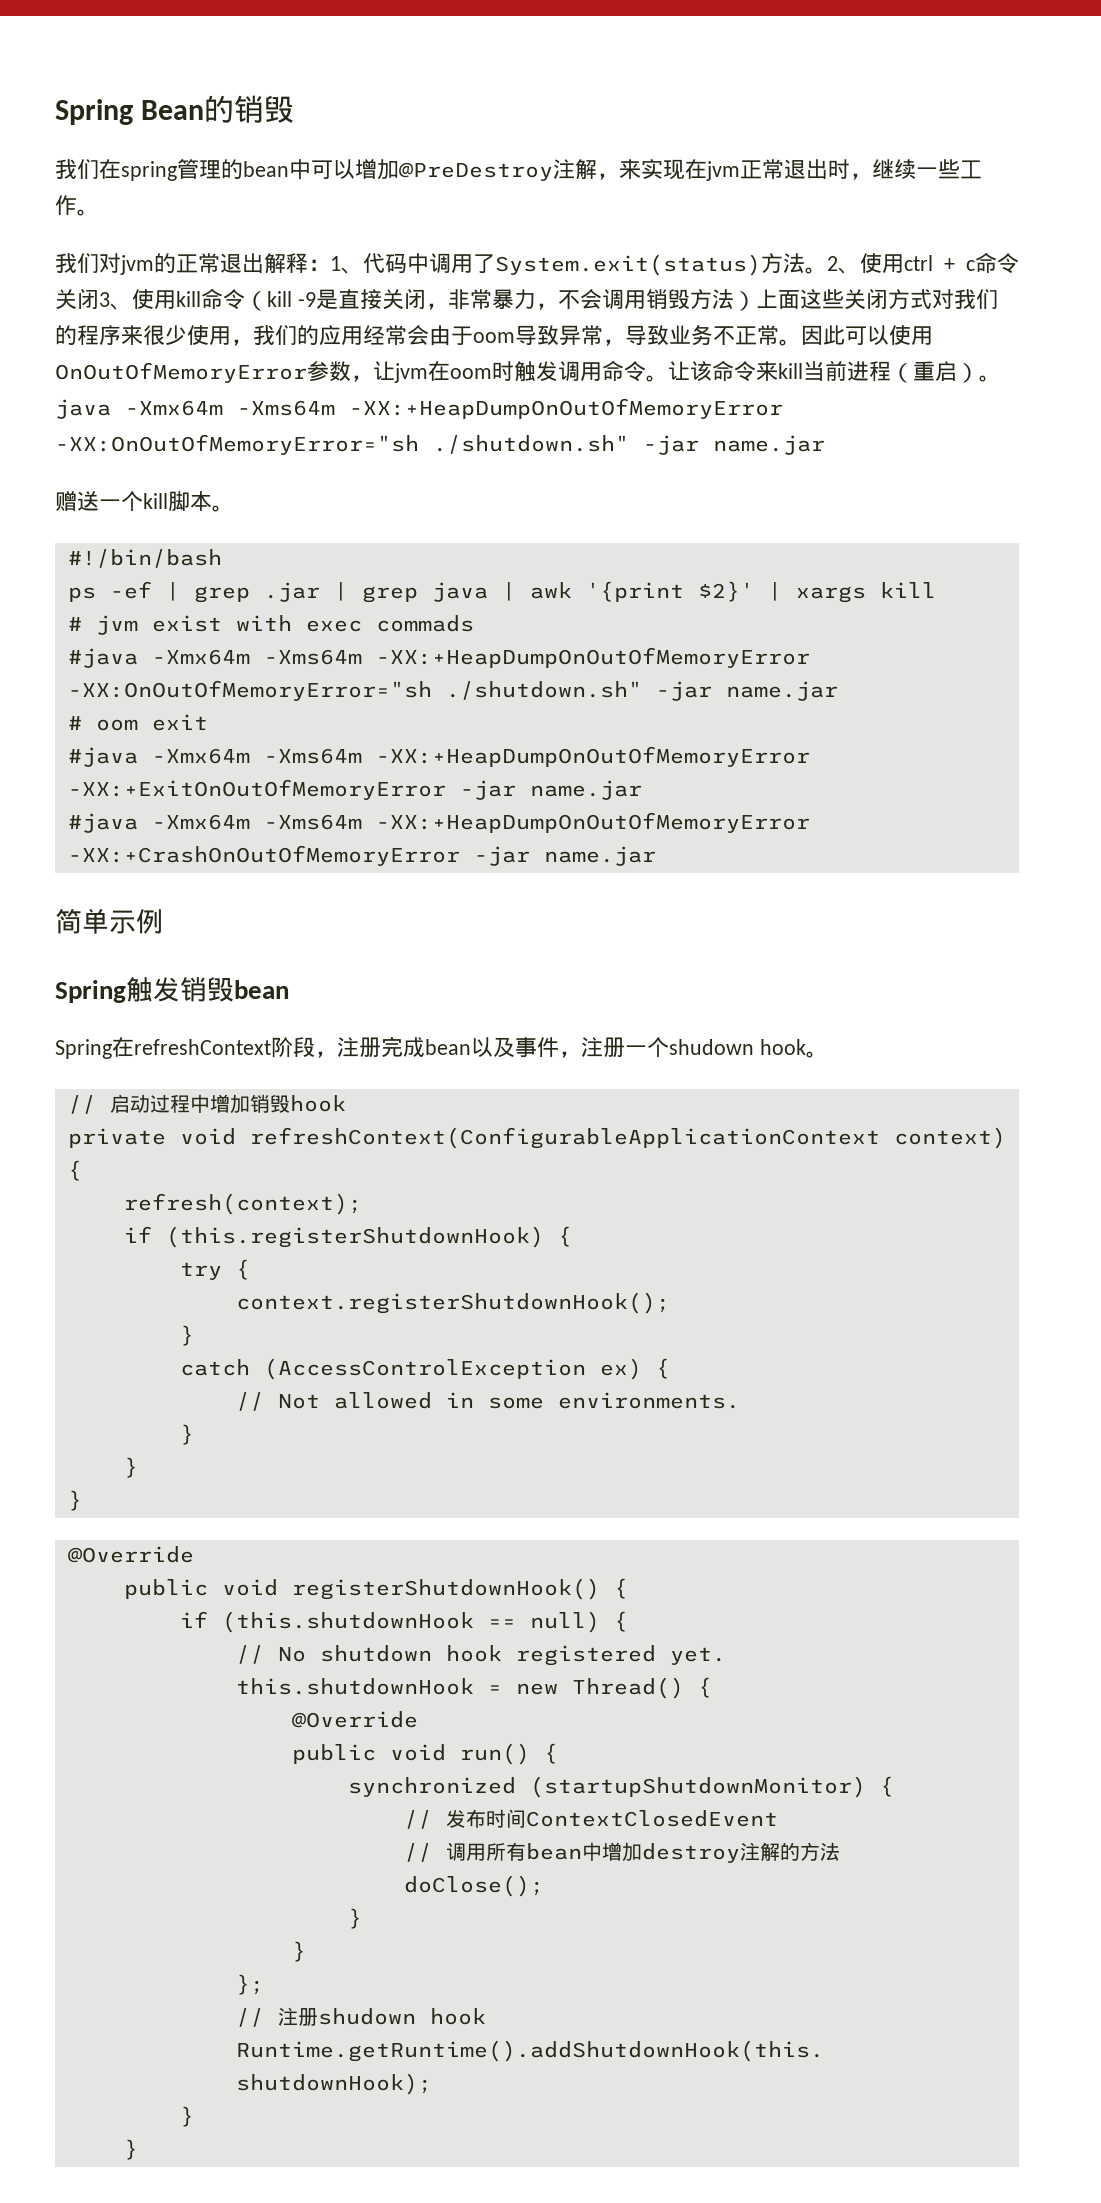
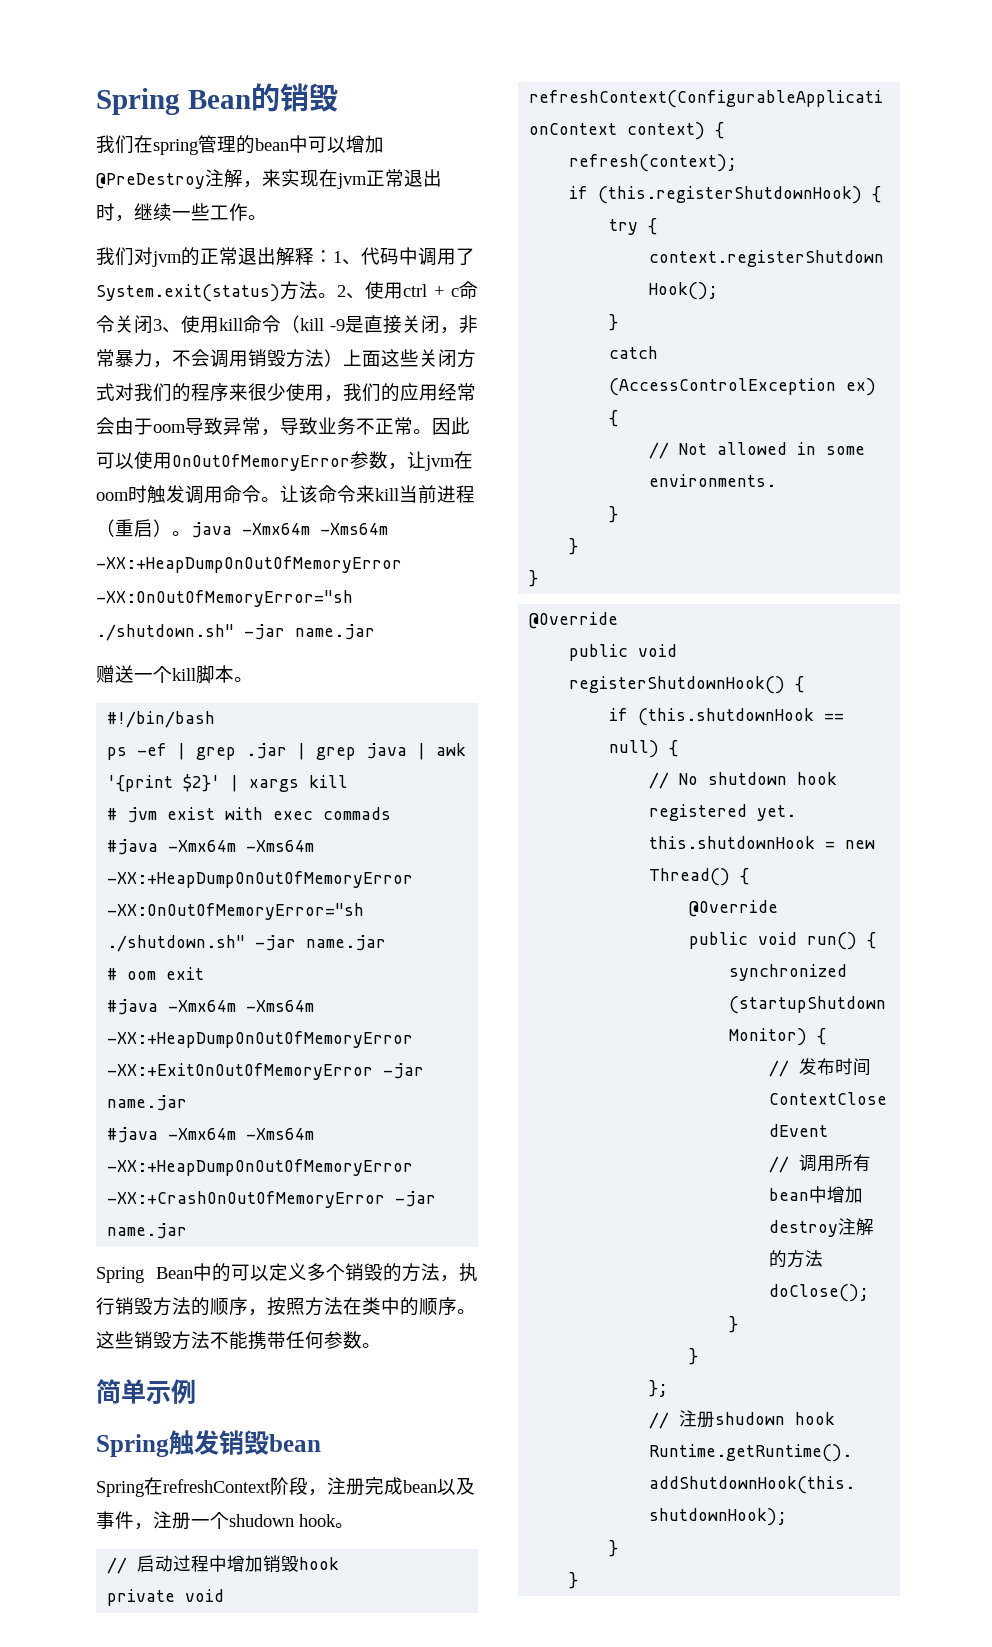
(656, 856) none -> [96,1263,478,1283] [96,1297,476,1316] [96,1331,381,1350] // Spring Bean中的可以定义多个销毁的方法，执行销毁方法的顺序，按照方法在类中的顺序。这些销毁方法不能携带任何参数。

